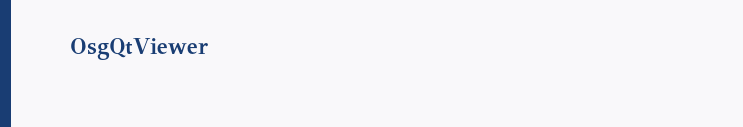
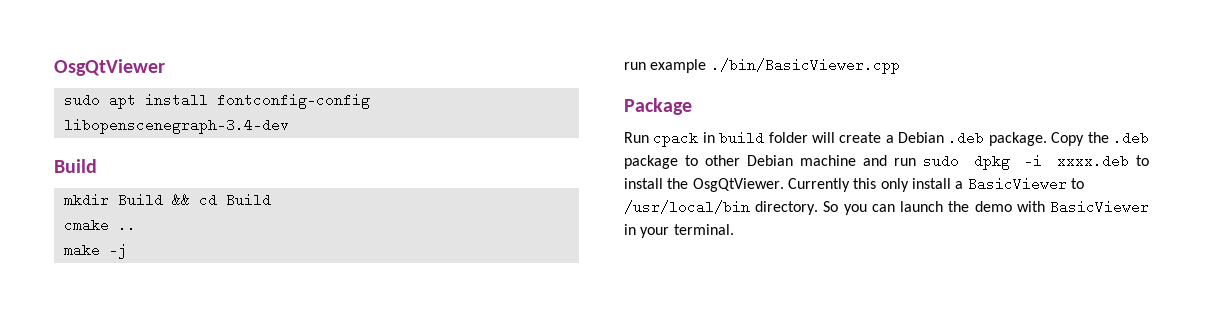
(208, 49) none -> [63,93,370,109] [63,118,289,134] [54,159,97,173] [63,193,271,207] [63,218,136,232] [63,243,127,259] [624,58,900,74] [624,98,692,115] [624,131,1150,147] [624,154,1149,170] [624,177,1084,192] [624,200,1149,215] [624,224,734,238] // sudo apt install fontconfig-config libopenscenegraph-3.4-dev // Build // mkdir Build && cd Build // cmake .. // make -j // run example ./bin/BasicViewer.cpp // Package // Run cpack in build folder will create a Debian .deb package. Copy the .deb package to other Debian machine and run sudo dpkg -i xxxx.deb to install the OsgQtViewer. Currently this only install a BasicViewer to /usr/local/bin directory. So you can launch the demo with BasicViewer in your terminal.

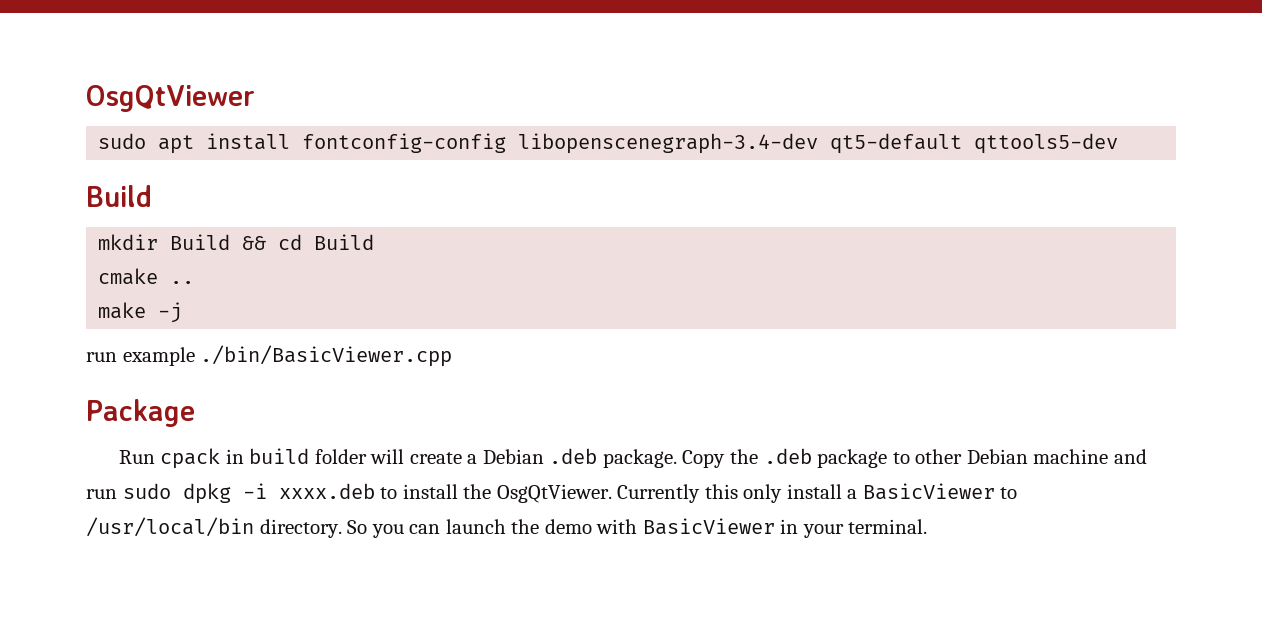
(289, 126) none -> [830,133,1119,154] qt5-default qttools5-dev

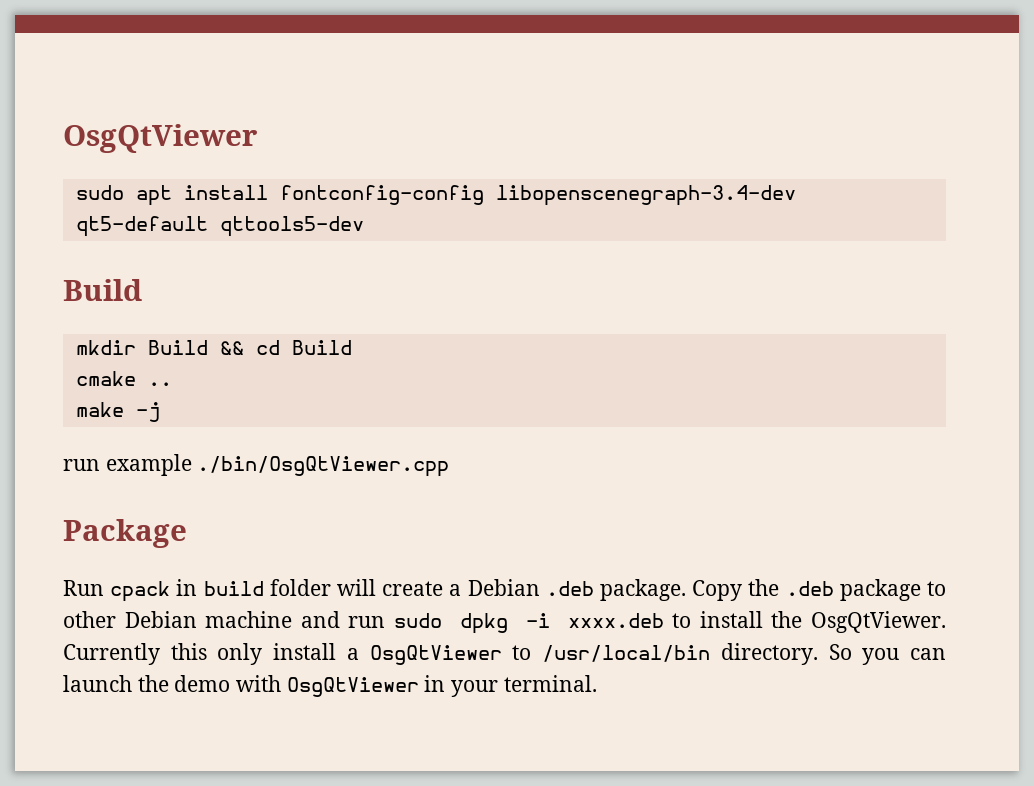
[200,345,453,367] ./bin/BasicViewer.cpp -> [197,456,450,477] ./bin/OsgQtViewer.cpp
[862,483,995,500] BasicViewer -> [369,645,502,665] OsgQtViewer
[642,518,775,535] BasicViewer -> [286,677,419,697] OsgQtViewer

